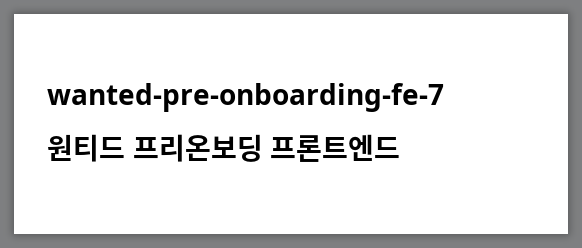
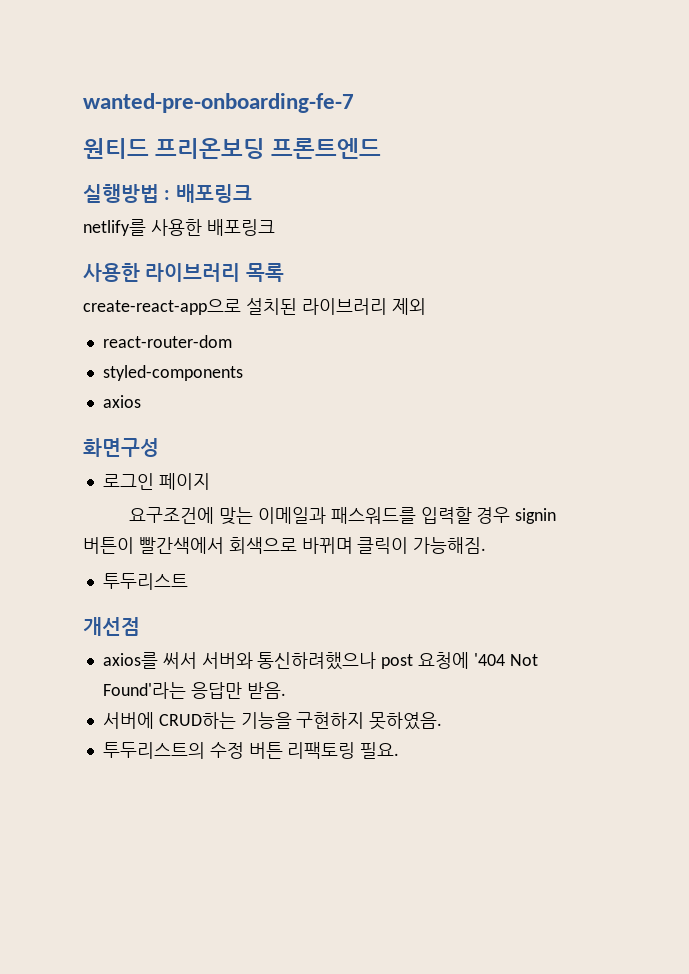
(401, 148) none -> [83,184,252,203] [83,219,275,236] [83,263,284,282] [83,298,426,315] [102,335,232,348] [102,365,243,381] [102,395,141,408] [83,438,159,457] [102,473,210,490] [129,507,557,525] [83,537,487,554] [102,573,188,590] [83,617,140,636] [102,652,538,670] [102,682,286,699] [102,712,443,730] [102,742,400,759] // 실행방법 : 배포링크 // netlify를 사용한 배포링크 // 사용한 라이브러리 목록 // create-react-app으로 설치된 라이브러리 제외 // react-router-dom // styled-components // axios // 화면구성 // 로그인 페이지 // 요구조건에 맞는 이메일과 패스워드를 입력할 경우 signin 버튼이 빨간색에서 회색으로 바뀌며 클릭이 가능해짐. // 투두리스트 // 개선점 // axios를 써서 서버와 통신하려했으나 post 요청에 '404 Not Found'라는 응답만 받음. // 서버에 CRUD하는 기능을 구현하지 못하였음. // 투두리스트의 수정 버튼 리팩토링 필요.

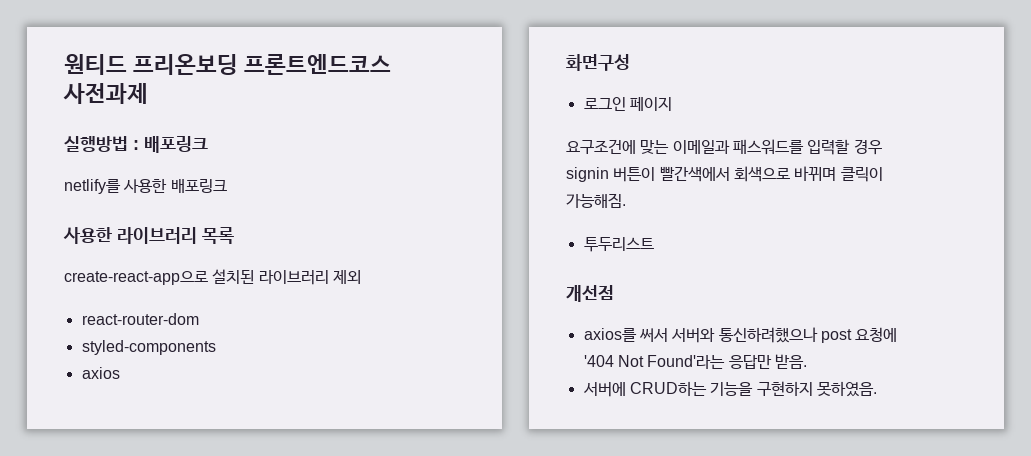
[83,93,354,113] wanted-pre-onboarding-fe-7 // -> (64, 64) none
[271,138,382,159] 프론트엔드 -> [244,54,392,75] [63,83,148,104] 프론트엔드코스 사전과제
[102,742,400,759] // 투두리스트의 수정 버튼 리팩토링 필요. -> (877, 389) none

